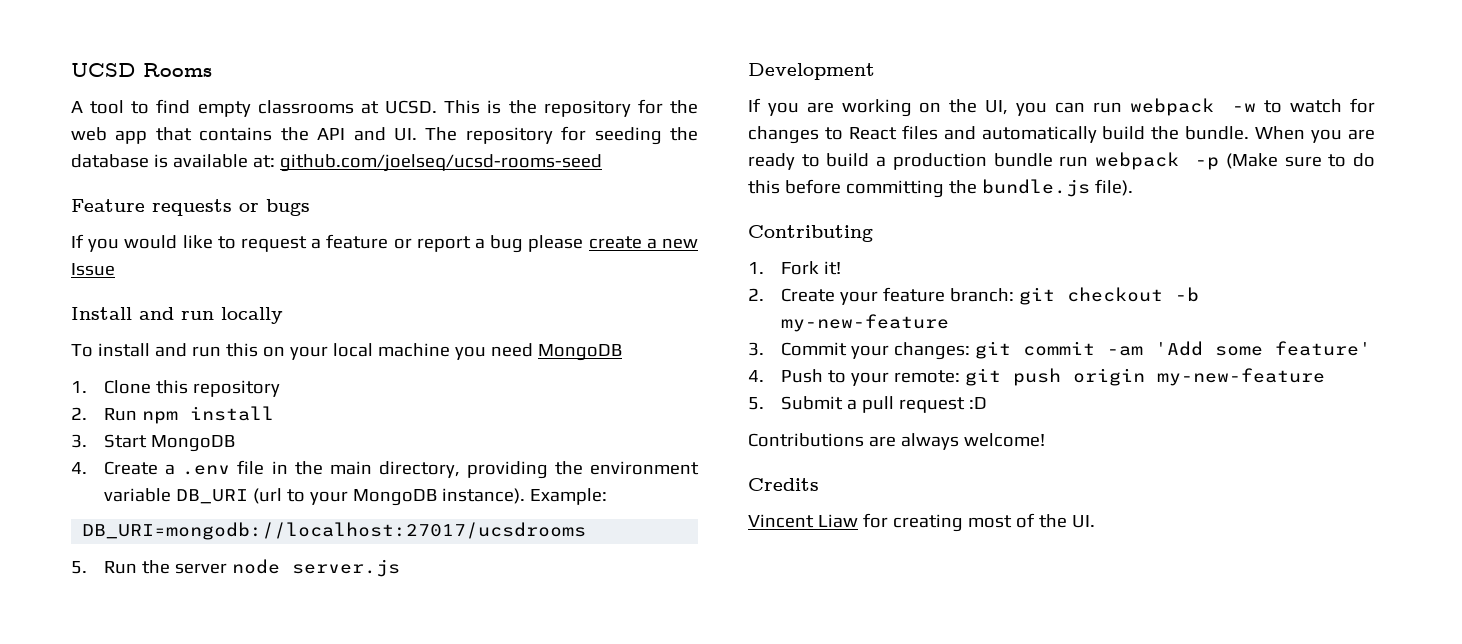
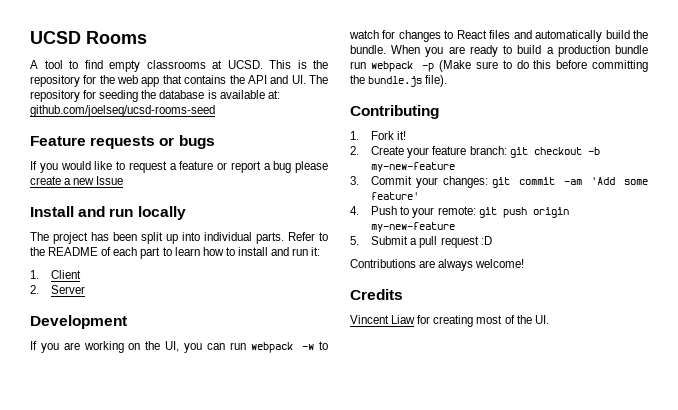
[71,343,622,361] [71,380,281,397] [71,406,275,424] [71,434,236,452] [71,460,699,479] [104,488,608,506] [82,522,587,540] [71,559,401,577] To install and run this on your local machine you need MongoDB // 1. Clone this repository // 2. Run npm install // 3. Start MongoDB // 4. Create a .env file in the main directory, providing the environment variable DB_URI (url to your MongoDB instance). Example: // DB_URI=mongodb://localhost:27017/ucsdrooms // 5. Run the server node server.js -> [30,232,328,244] [30,247,321,259] [30,270,82,279] [30,285,86,294] The project has been split up into individual parts. Refer to the README of each part to learn how to install and run it: // 1. Client // 2. Server

